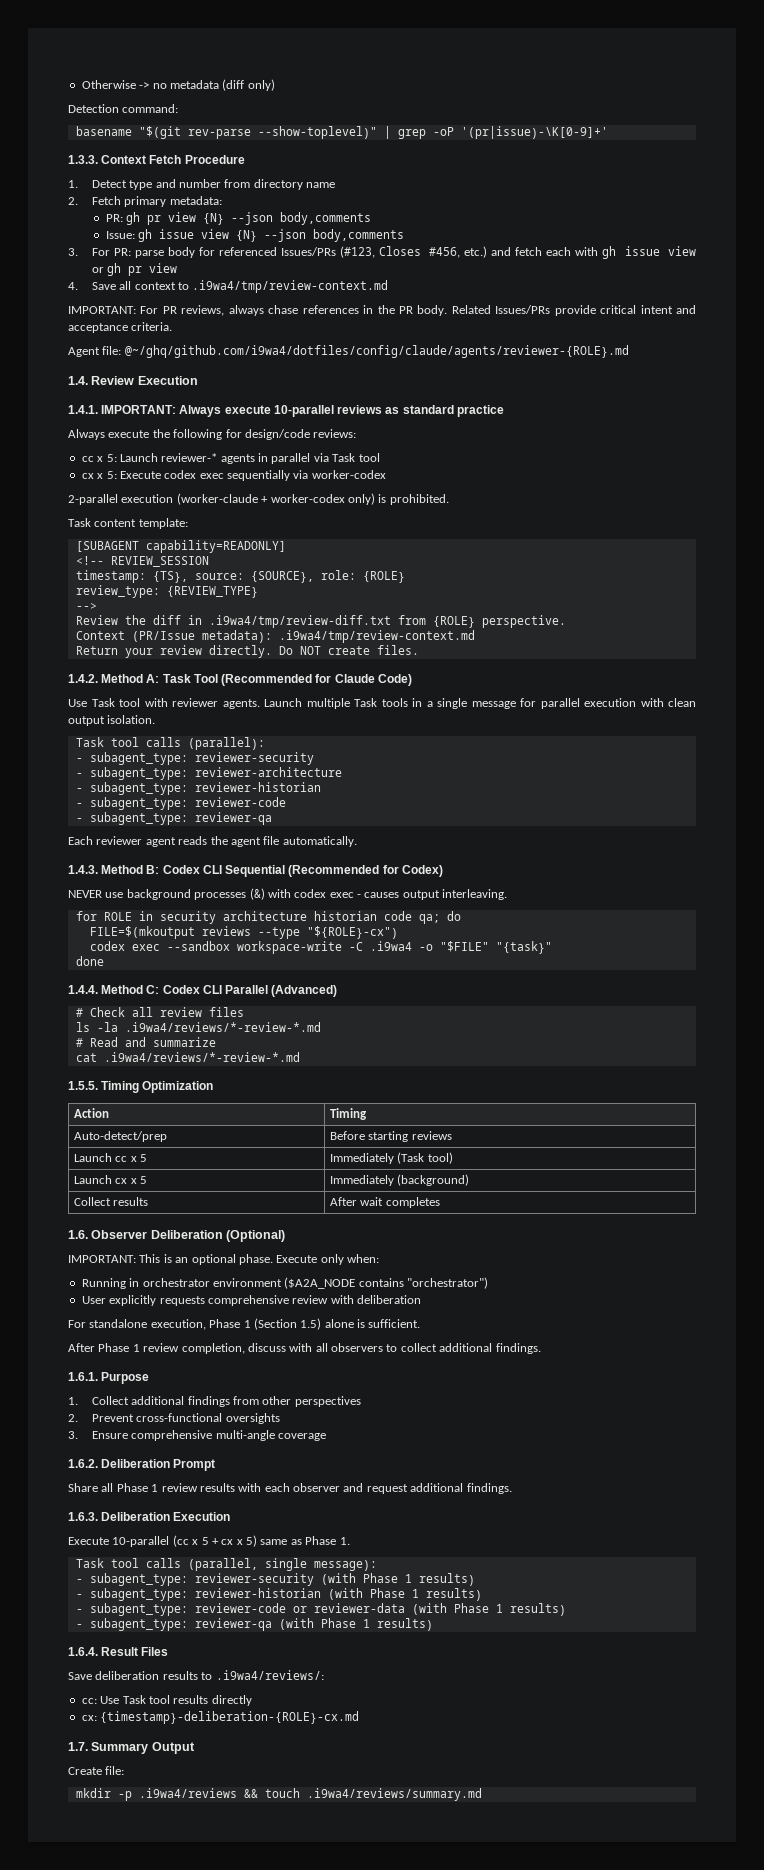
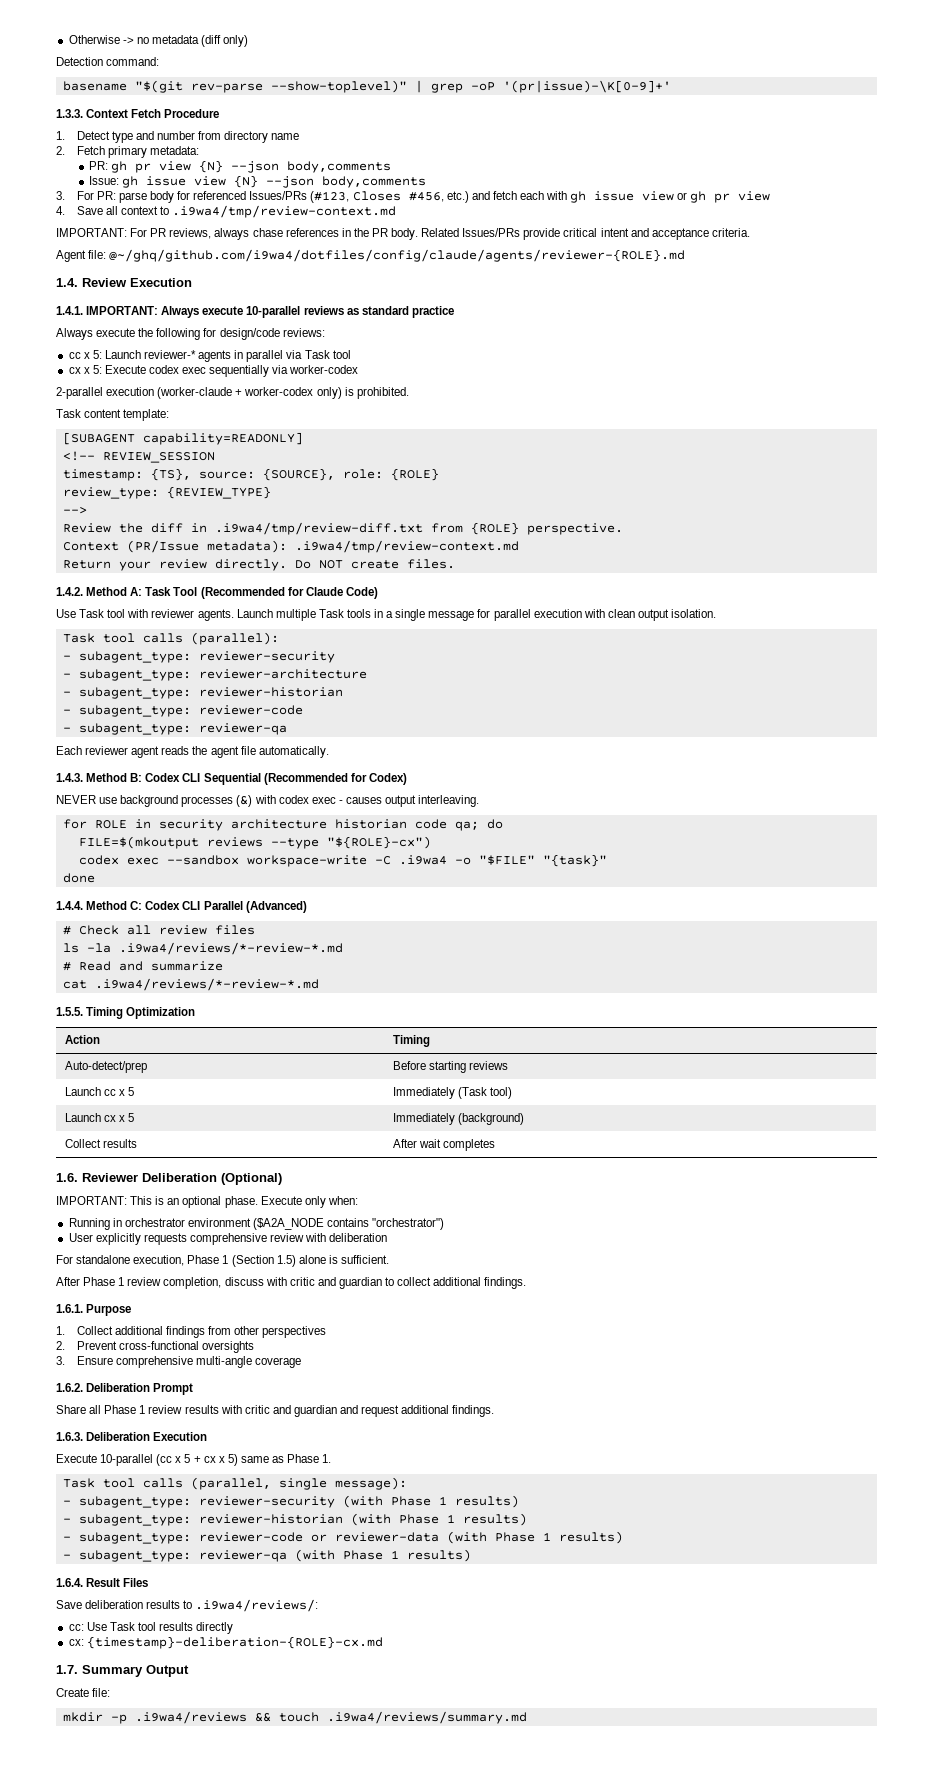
[91,1230,148,1239] Observer -> [82,1173,138,1182] Reviewer
[315,1343,383,1352] all observers -> [289,1277,382,1289] critic and guardian
[264,1483,340,1492] each observer -> [244,1405,337,1417] critic and guardian

